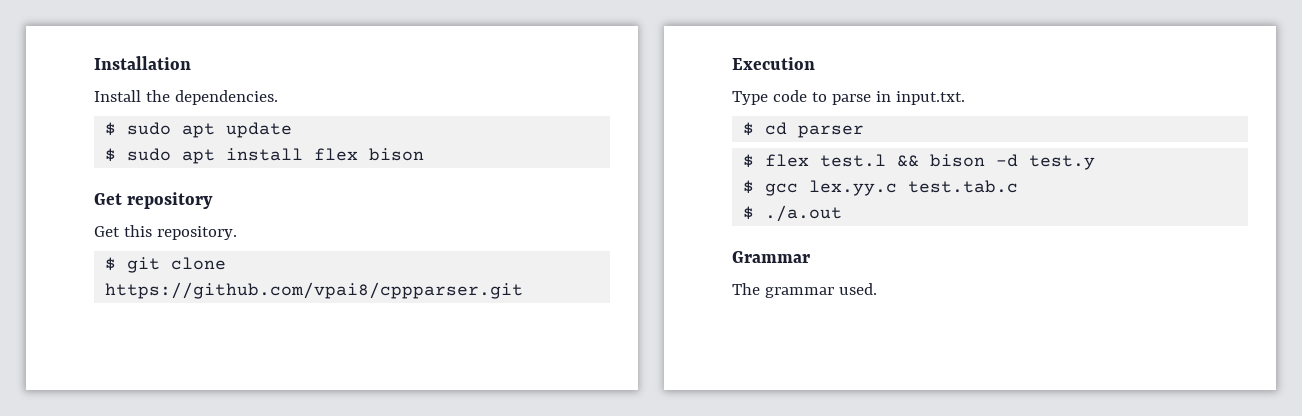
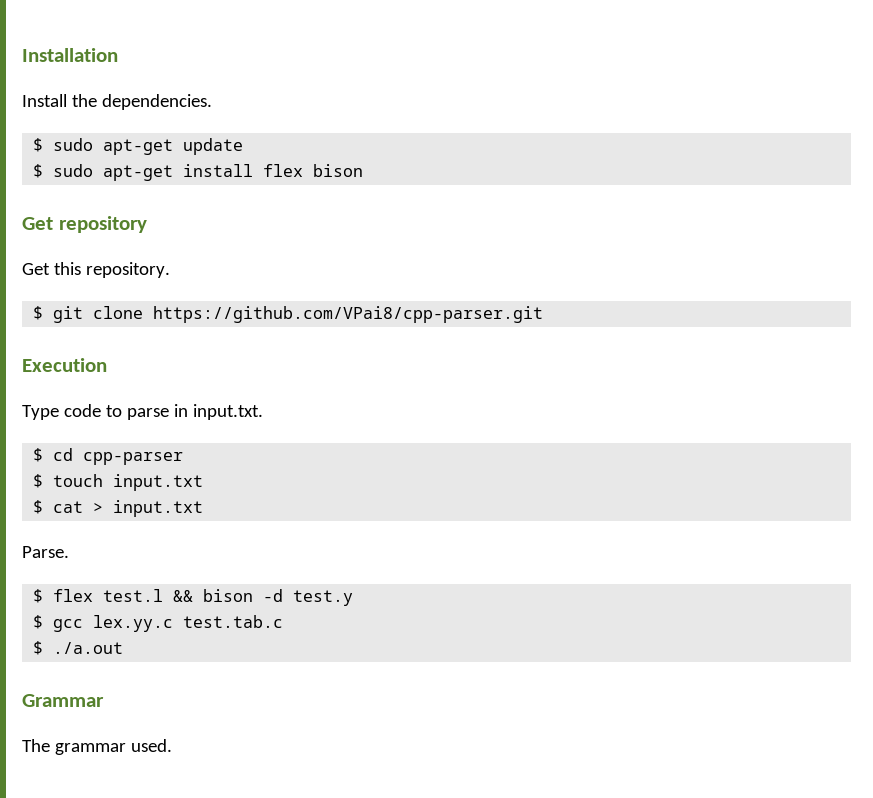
[182,123,216,138] apt -> [103,139,174,155] apt-get
[182,149,216,164] apt -> [103,165,174,181] apt-get
[105,282,524,299] https://github.com/vpai8/cppparser.git -> [153,306,544,323] https://github.com/VPai8/cpp-parser.git
[798,125,865,138] parser -> [83,452,184,465] [33,474,204,491] [33,500,204,517] [22,546,69,558] cpp-parser // $ touch input.txt // $ cat > input.txt // Parse.

